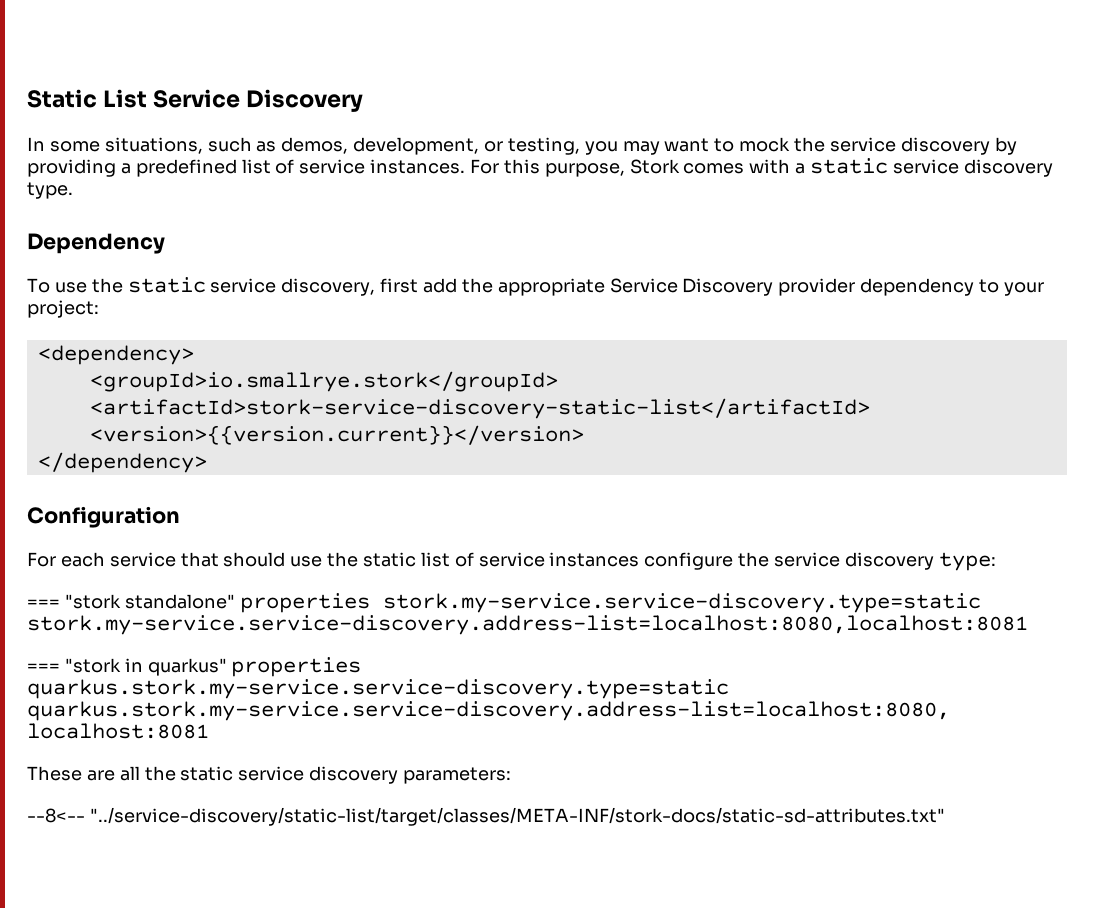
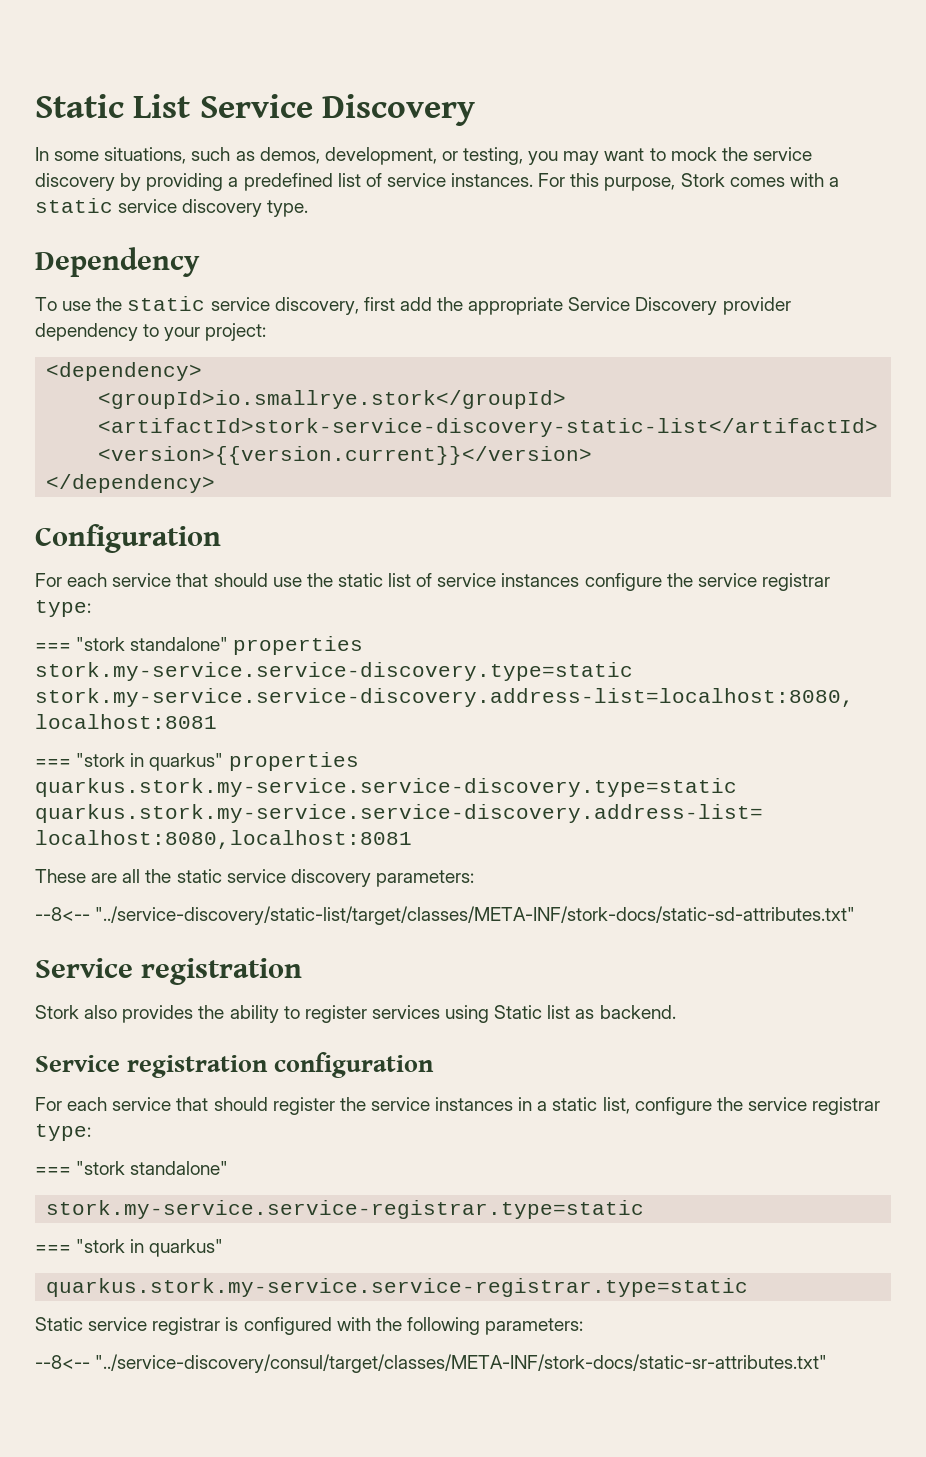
[844,552,934,570] discovery -> [761,573,830,591] registrar
(945, 816) none -> [35,958,303,985] [35,1005,676,1023] [35,1052,435,1078] [35,1097,881,1115] [35,1124,91,1141] [35,1161,229,1175] [46,1200,645,1219] [35,1239,224,1257] [46,1278,749,1297] [35,1317,584,1335] [35,1354,828,1373] // Service registration // Stork also provides the ability to register services using Static list as backend. // Service registration configuration // For each service that should register the service instances in a static list, configure the service registrar type: // === "stork standalone" // stork.my-service.service-registrar.type=static // === "stork in quarkus" // quarkus.stork.my-service.service-registrar.type=static // Static service registrar is configured with the following parameters: // --8<-- "../service-discovery/consul/target/classes/META-INF/stork-docs/static-sr-attributes.txt"

